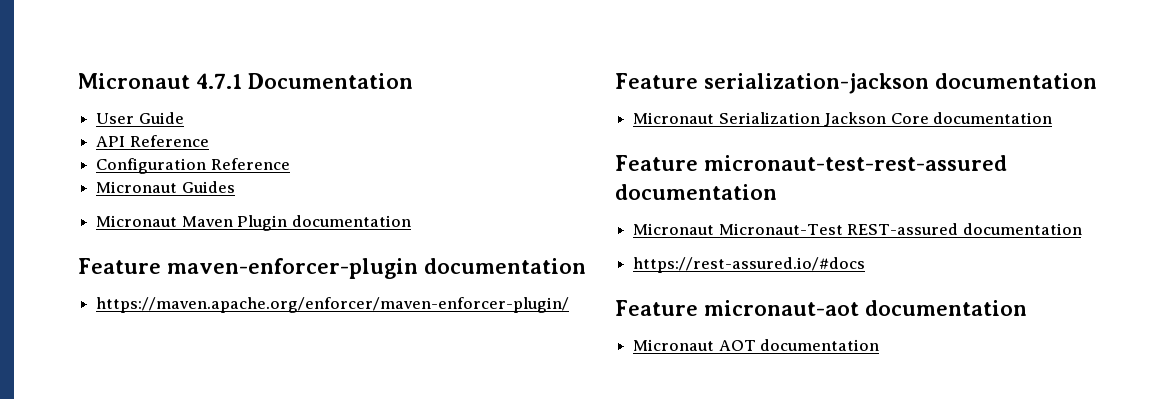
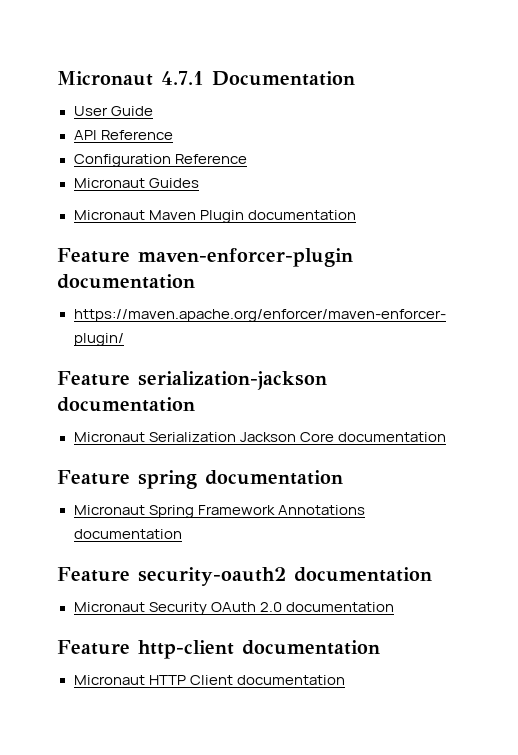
[703,155,1007,171] [615,184,777,200] [633,223,1082,235] [633,257,866,273] [615,300,1027,316] [633,339,756,351] micronaut-test-rest-assured documentation // Micronaut Micronaut-Test REST-assured documentation // https://rest-assured.io/#docs // Feature micronaut-aot documentation // Micronaut AOT -> [138,470,343,489] [73,505,365,518] [73,529,182,539] [57,567,432,586] [73,602,394,615] [57,640,380,659] [73,675,233,685] spring documentation // Micronaut Spring Framework Annotations documentation // Feature security-oauth2 documentation // Micronaut Security OAuth 2.0 documentation // Feature http-client documentation // Micronaut HTTP Client

